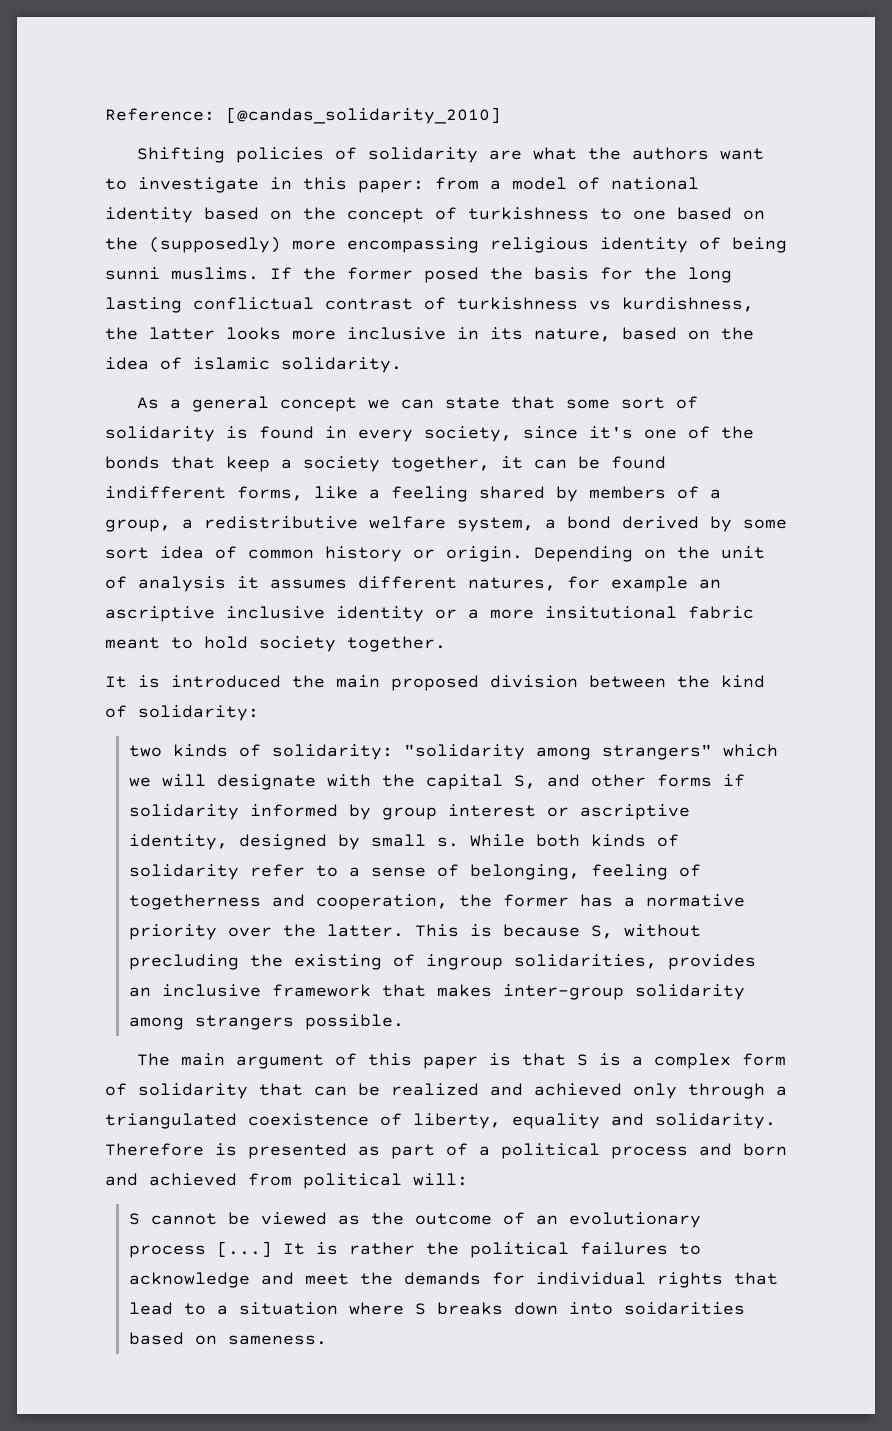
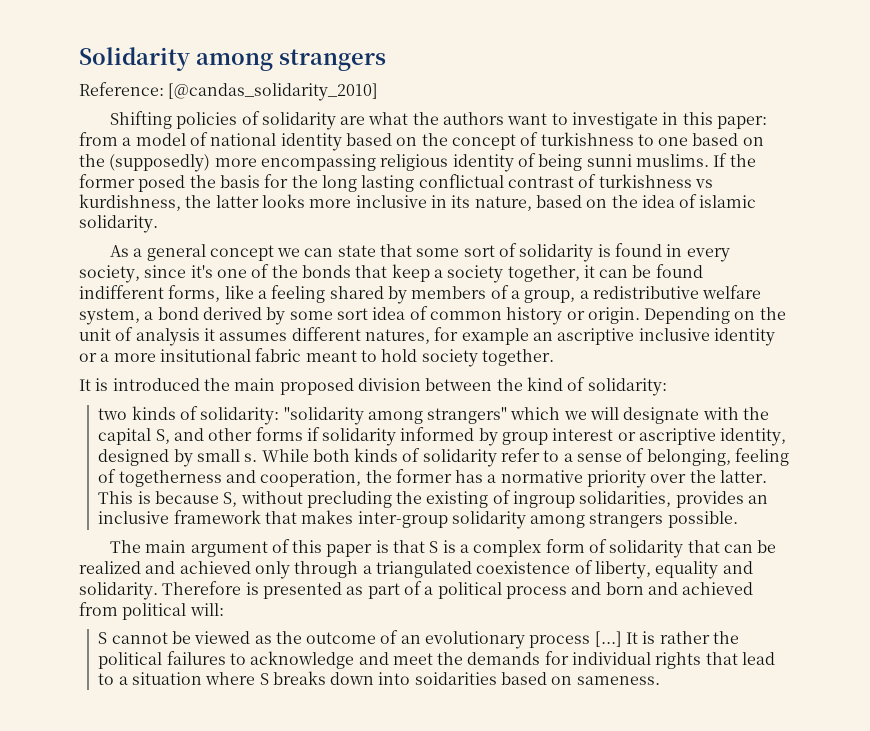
(105, 114) none -> [79,47,386,71] Solidarity among strangers //

